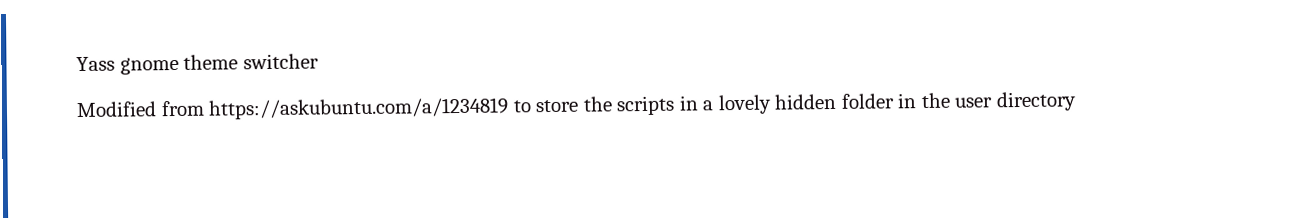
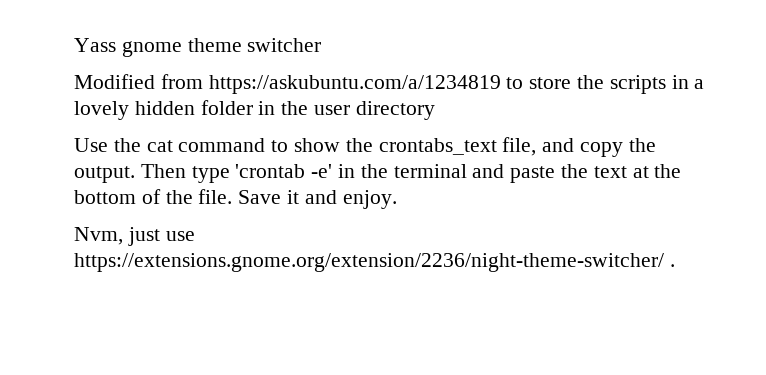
(1078, 101) none -> [74,137,656,157] [74,164,682,183] [74,189,397,209] [74,227,195,246] [74,253,675,272] // Use the cat command to show the crontabs_text file, and copy the output. Then type 'crontab -e' in the terminal and paste the text at the bottom of the file. Save it and enjoy. // Nvm, just use https://extensions.gnome.org/extension/2236/night-theme-switcher/ .

